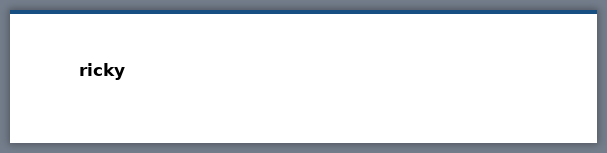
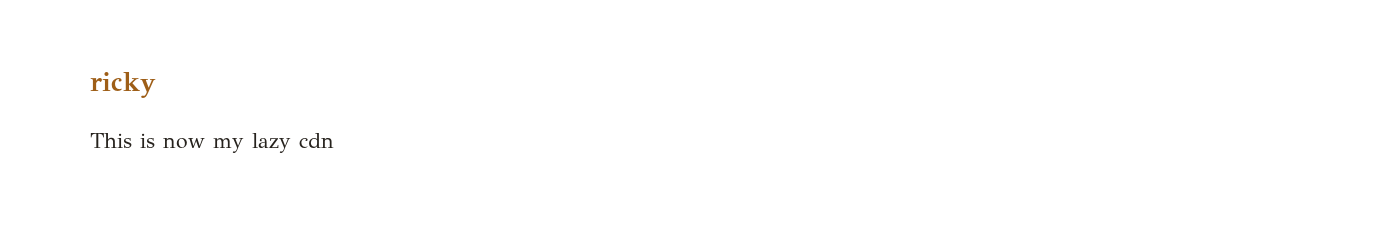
(125, 71) none -> [90,133,334,153] // This is now my lazy cdn

